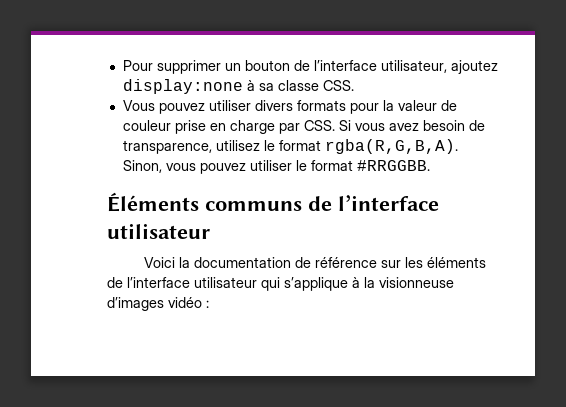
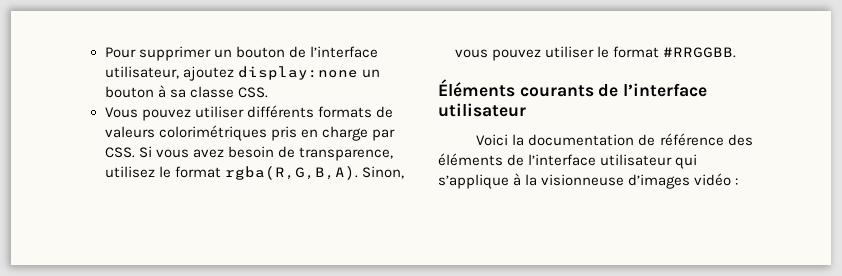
(243, 86) none -> [361,69,380,78] [104,86,154,98] un bouton
[254,100,457,114] [122,120,206,134] divers formats pour la valeur de couleur prise -> [246,105,393,118] [104,125,297,141] différents formats de valeurs colorimétriques pris
[205,201,302,211] communs -> [519,85,594,97] courants
[381,257,424,268] sur les -> [727,134,753,146] des

